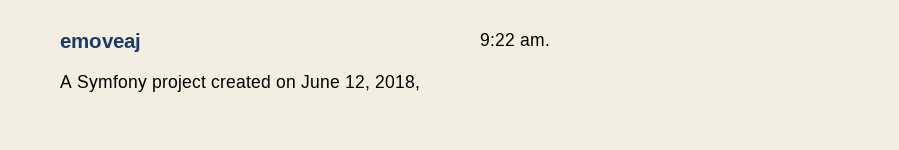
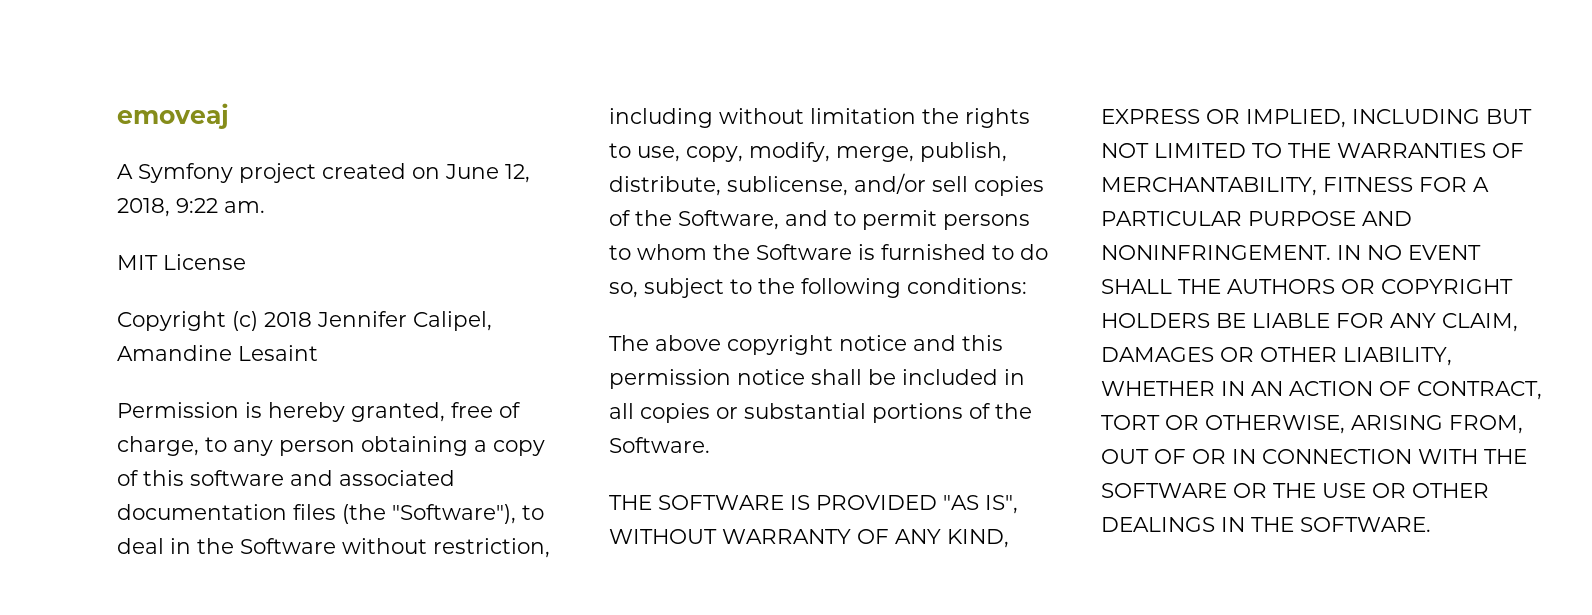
(550, 41) none -> [117,254,246,270] [117,311,492,331] [117,345,318,361] [117,402,521,422] [117,436,545,456] [117,470,455,486] [117,504,544,524] [117,538,550,558] [609,108,1030,128] [609,142,1007,162] [609,173,1044,196] [609,210,1030,230] [609,244,1048,260] [609,278,1027,298] [609,335,1003,355] [609,369,1025,389] [609,403,1032,423] [609,437,710,453] [609,495,1018,514] [609,529,1009,548] [1101,109,1532,128] [1101,143,1524,158] [1101,177,1489,196] [1101,211,1412,226] [1101,245,1481,260] [1101,279,1513,294] [1101,313,1518,332] [1101,347,1452,366] [1101,381,1542,400] [1101,415,1523,434] [1101,449,1527,464] [1101,483,1489,498] [1101,517,1431,532] // MIT License // Copyright (c) 2018 Jennifer Calipel, Amandine Lesaint // Permission is hereby granted, free of charge, to any person obtaining a copy of this software and associated documentation files (the "Software"), to deal in the Software without restriction, including without limitation the rights to use, copy, modify, merge, publish, distribute, sublicense, and/or sell copies of the Software, and to permit persons to whom the Software is furnished to do so, subject to the following conditions: // The above copyright notice and this permission notice shall be included in all copies or substantial portions of the Software. // THE SOFTWARE IS PROVIDED "AS IS", WITHOUT WARRANTY OF ANY KIND, EXPRESS OR IMPLIED, INCLUDING BUT NOT LIMITED TO THE WARRANTIES OF MERCHANTABILITY, FITNESS FOR A PARTICULAR PURPOSE AND NONINFRINGEMENT. IN NO EVENT SHALL THE AUTHORS OR COPYRIGHT HOLDERS BE LIABLE FOR ANY CLAIM, DAMAGES OR OTHER LIABILITY, WHETHER IN AN ACTION OF CONTRACT, TORT OR OTHERWISE, ARISING FROM, OUT OF OR IN CONNECTION WITH THE SOFTWARE OR THE USE OR OTHER DEALINGS IN THE SOFTWARE.

